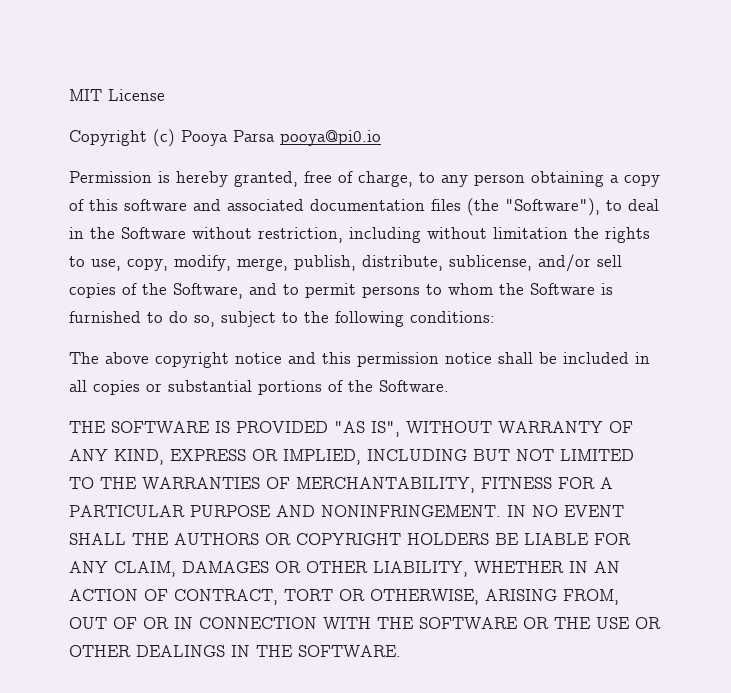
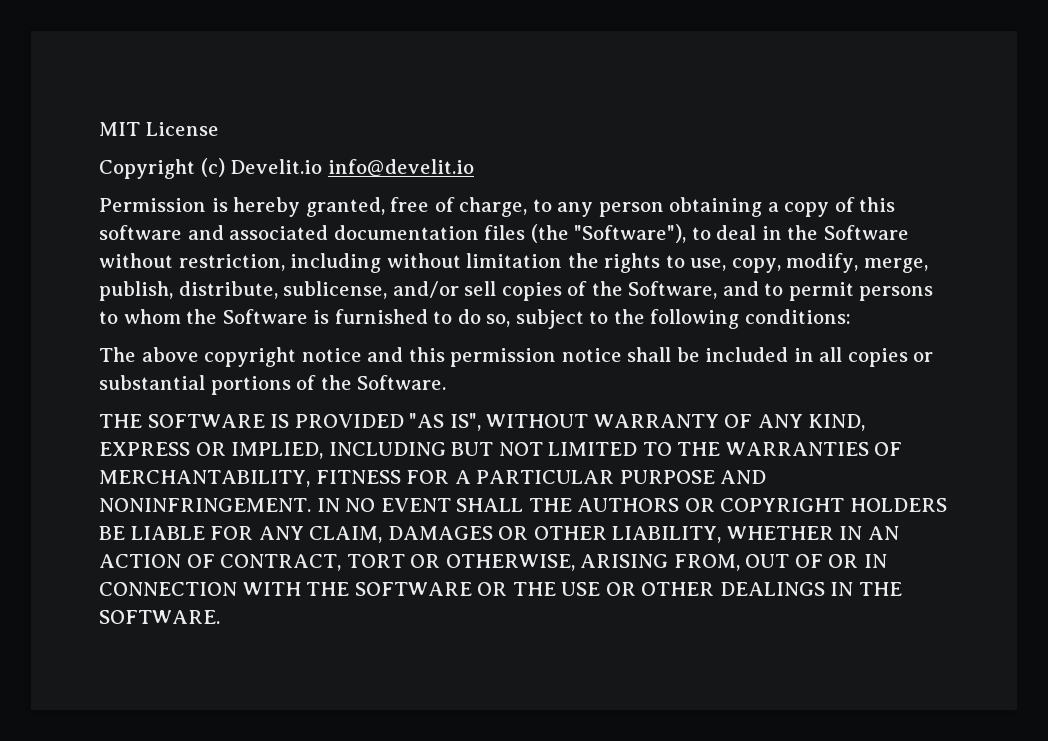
[181,130,381,146] Pooya Parsa pooya@pi0.io -> [230,159,474,177] Develit.io info@develit.io

